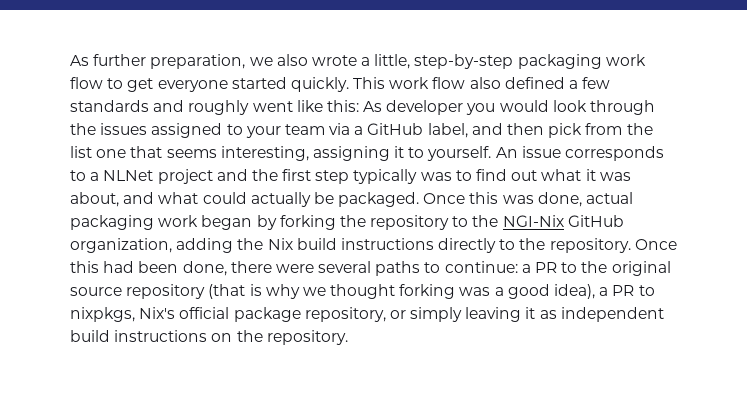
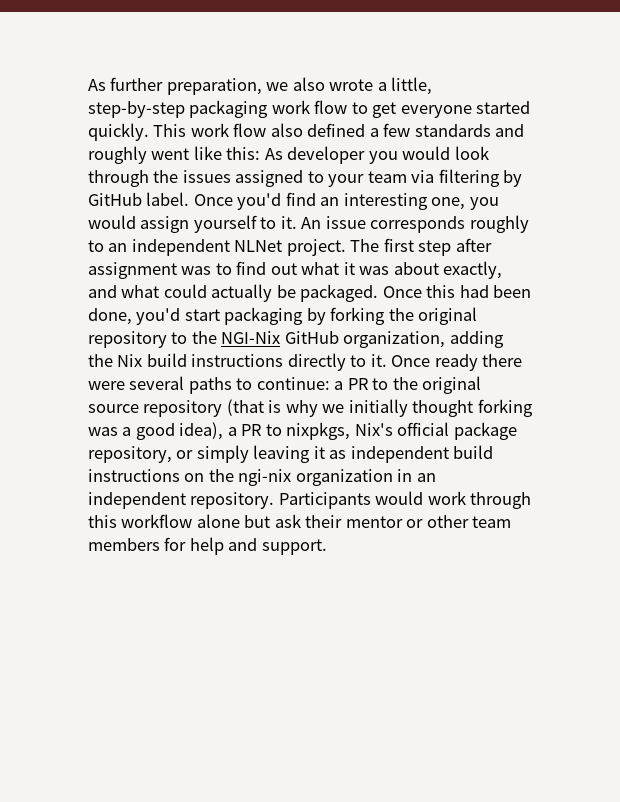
[354,123,653,138] [70,146,665,161] [70,169,418,184] a GitHub label, and then pick from the list one that seems interesting, assigning it to yourself. An issue corresponds to a NLNet project and the first step typically -> [438,169,523,187] [88,192,499,210] [88,215,529,233] [88,238,492,256] [88,262,177,279] filtering by GitHub label. Once you'd find an interesting one, you would assign yourself to it. An issue corresponds roughly to an independent NLNet project. The first step after assignment
[70,192,119,207] about, -> [393,261,503,279] about exactly,
[502,192,634,207] [70,215,253,230] was done, actual packaging work began -> [459,285,532,298] [88,307,304,325] had been done, you'd start packaging
(366, 221) none -> [418,307,478,325] original
[519,238,677,253] [70,261,227,276] the repository. Once this had been done, -> [370,354,478,371] it. Once ready
(326, 291) none -> [348,399,408,417] initially
[266,330,348,345] repository. -> [238,469,436,486] [88,491,532,509] [88,514,512,528] [88,537,327,555] ngi-nix organization in an independent repository. Participants would work through this workflow alone but ask their mentor or other team members for help and support.

